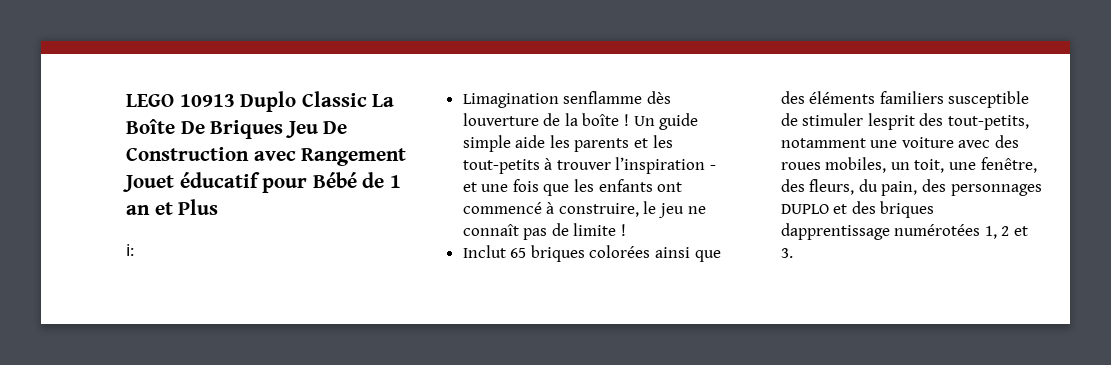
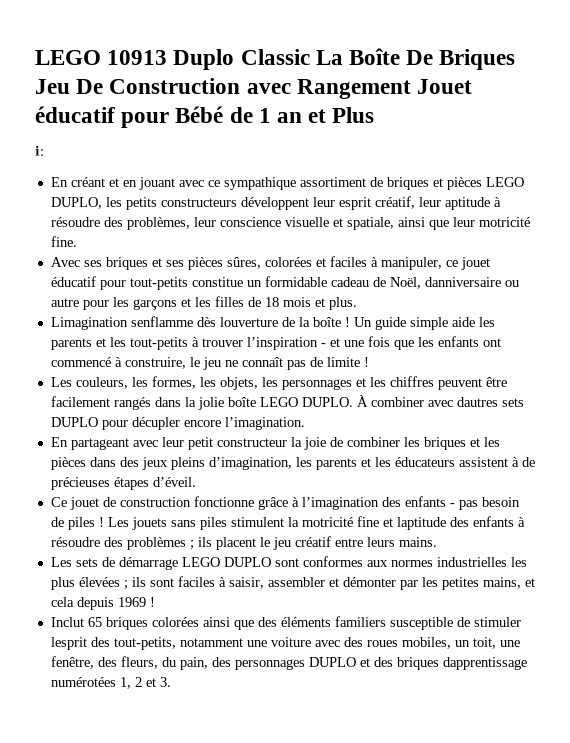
(134, 250) none -> [50,177,524,190] [50,196,501,210] [50,217,530,230] [50,236,77,247] [50,256,490,270] [50,276,519,290] [50,296,357,310] // En créant et en jouant avec ce sympathique assortiment de briques et pièces LEGO DUPLO, les petits constructeurs développent leur esprit créatif, leur aptitude à résoudre des problèmes, leur conscience visuelle et spatiale, ainsi que leur motricité fine. // Avec ses briques et ses pièces sûres, colorées et faciles à manipuler, ce jouet éducatif pour tout-petits constitue un formidable cadeau de Noël, danniversaire ou autre pour les garçons et les filles de 18 mois et plus.
(627, 230) none -> [50,376,507,390] [50,395,524,410] [50,417,305,430] [50,437,500,450] [50,457,535,470] [50,477,196,490] [50,496,520,510] [50,516,525,530] [50,536,437,550] [50,556,527,570] [50,576,535,590] [50,597,155,610] // Les couleurs, les formes, les objets, les personnages et les chiffres peuvent être facilement rangés dans la jolie boîte LEGO DUPLO. À combiner avec dautres sets DUPLO pour décupler encore l’imagination. // En partageant avec leur petit constructeur la joie de combiner les briques et les pièces dans des jeux pleins d’imagination, les parents et les éducateurs assistent à de précieuses étapes d’éveil. // Ce jouet de construction fonctionne grâce à l’imagination des enfants - pas besoin de piles ! Les jouets sans piles stimulent la motricité fine et laptitude des enfants à résoudre des problèmes ; ils placent le jeu créatif entre leurs mains. // Les sets de démarrage LEGO DUPLO sont conformes aux normes industrielles les plus élevées ; ils sont faciles à saisir, assembler et démonter par les petites mains, et cela depuis 1969 !

